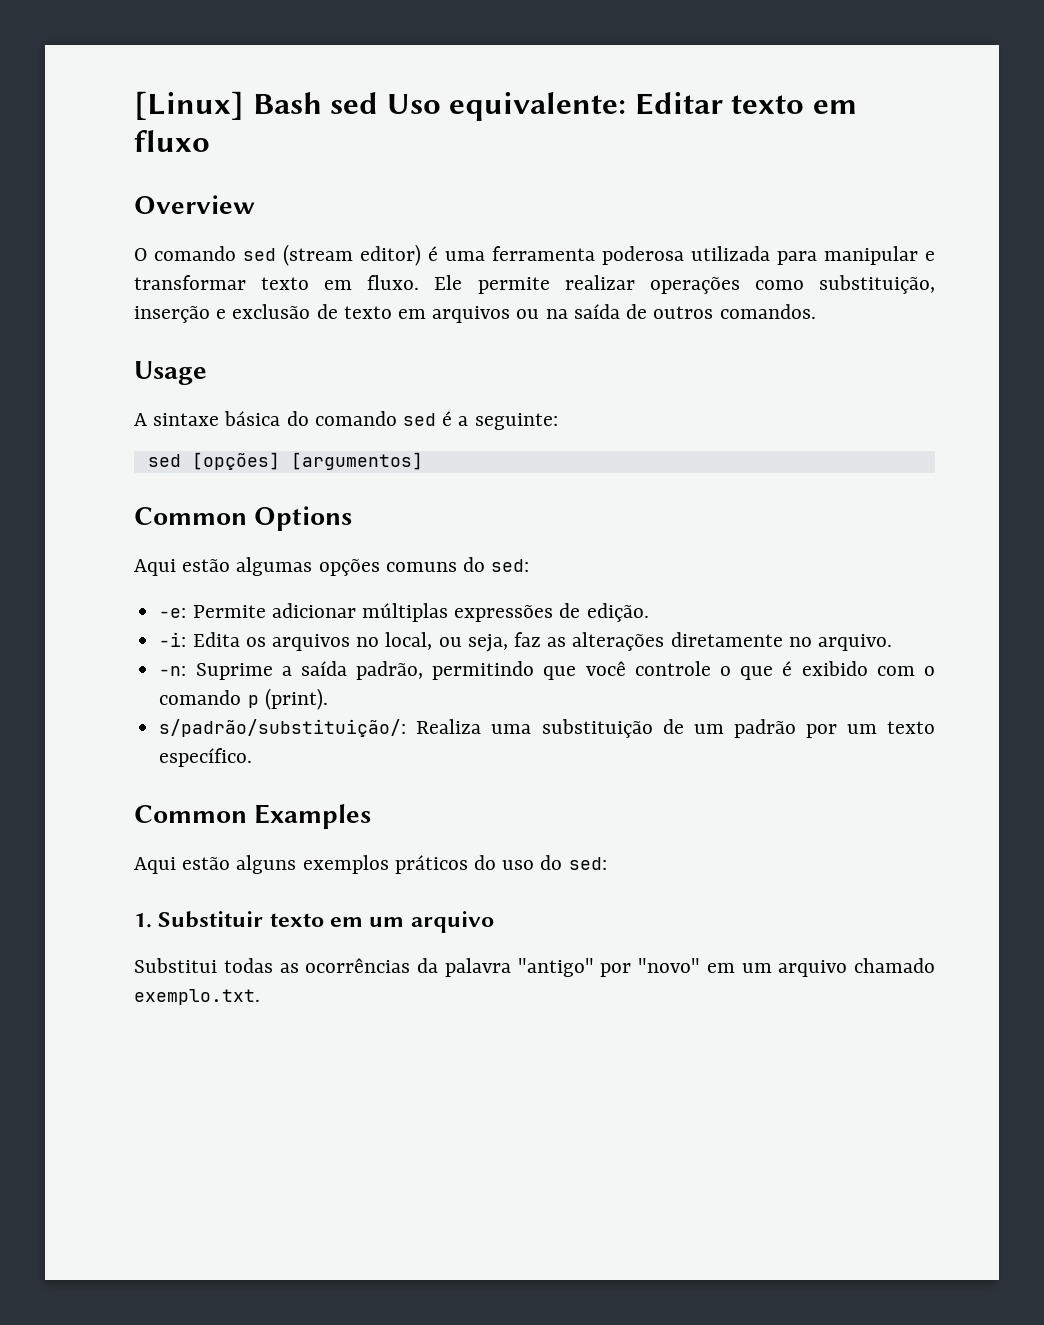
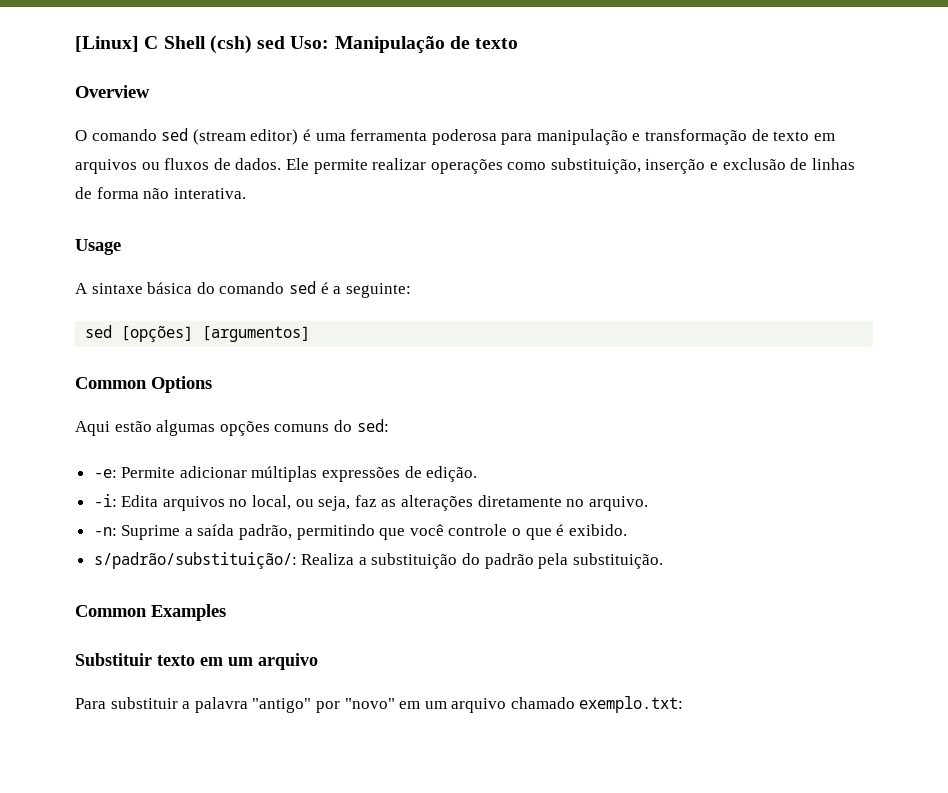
[252,92,857,121] [134,130,210,152] Bash sed Uso equivalente: Editar texto em fluxo -> [144,35,519,54] C Shell (csh) sed Uso: Manipulação de texto
[691,246,935,265] [134,275,420,290] utilizada para manipular e transformar texto em fluxo. -> [501,129,835,145] [75,158,282,174] para manipulação e transformação de texto em arquivos ou fluxos de dados.
[343,304,816,323] texto em arquivos ou na saída de outros comandos. -> [811,158,855,170] [75,187,246,199] linhas de forma não interativa.
[245,637,266,647] os -> (159, 501) none
[801,661,936,676] [159,688,328,710] [159,719,935,738] [159,748,253,767] [134,804,372,829] [134,855,607,874] [134,913,152,928] exibido com o comando p (print). // s/padrão/substituição/: Realiza uma substituição de um padrão por um texto específico. // Common Examples // Aqui estão alguns exemplos práticos do uso do sed: // 1. -> [568,524,627,536] [93,552,663,569] [75,604,226,621] exibido. // s/padrão/substituição/: Realiza a substituição do padrão pela substituição. // Common Examples //
[134,958,438,973] Substitui todas as ocorrências da -> [75,697,191,709] Para substituir a
[134,989,260,1005] exemplo.txt. -> [579,696,684,713] exemplo.txt:

